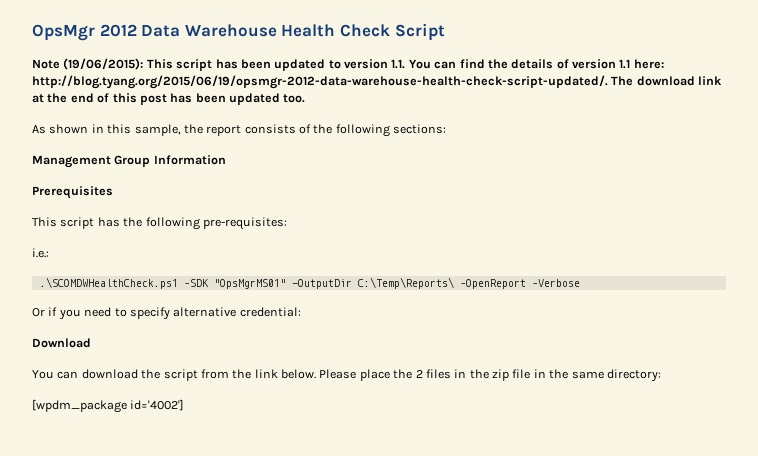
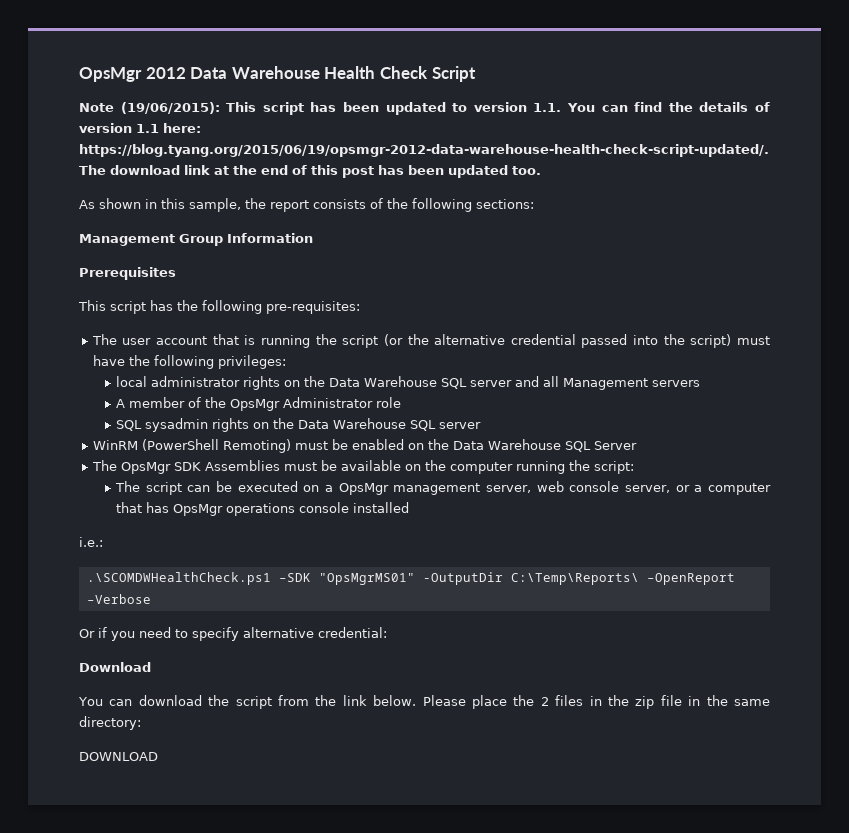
[32,75,608,89] http://blog.tyang.org/2015/06/19/opsmgr-2012-data-warehouse-health-check-script-updated/. -> [79,144,769,157] https://blog.tyang.org/2015/06/19/opsmgr-2012-data-warehouse-health-check-script-updated/.
(287, 223) none -> [91,334,770,348] [92,355,286,369] [115,376,700,390] [115,397,401,411] [115,418,481,432] [92,439,637,453] [91,460,634,474] [114,481,771,495] [115,502,409,516] // The user account that is running the script (or the alternative credential passed into the script) must have the following privileges: // local administrator rights on the Data Warehouse SQL server and all Management servers // A member of the OpsMgr Administrator role // SQL sysadmin rights on the Data Warehouse SQL server // WinRM (PowerShell Remoting) must be enabled on the Data Warehouse SQL Server // The OpsMgr SDK Assemblies must be available on the computer running the script: // The script can be executed on a OpsMgr management server, web console server, or a computer that has OpsMgr operations console installed
[32,399,185,413] [wpdm_package id='4002'] -> [79,752,158,761] DOWNLOAD

